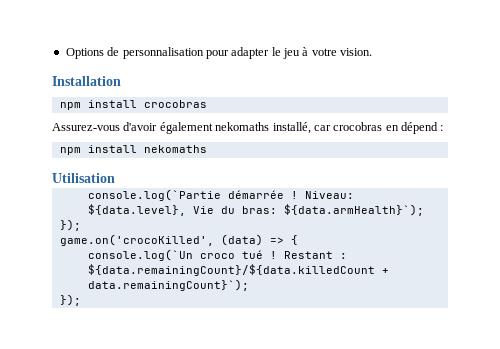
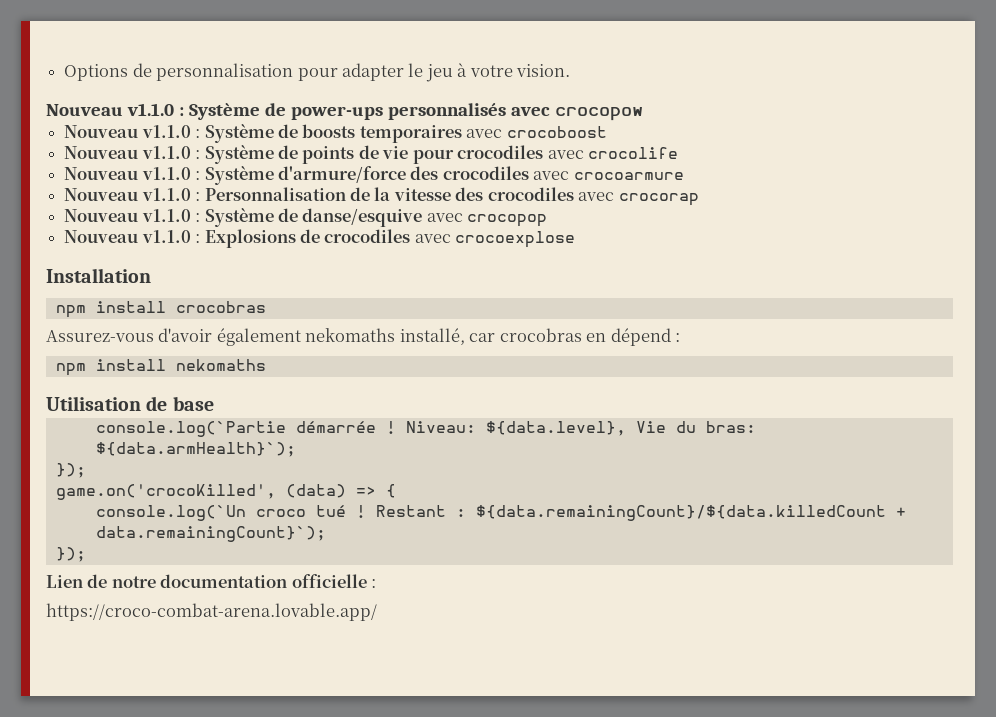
(373, 52) none -> [46,103,643,121] [64,124,607,143] [64,145,679,164] [64,166,684,185] [64,187,699,206] [64,208,548,227] [64,229,576,248] // Nouveau v1.1.0 : Système de power-ups personnalisés avec crocopow // Nouveau v1.1.0 : Système de boosts temporaires avec crocoboost // Nouveau v1.1.0 : Système de points de vie pour crocodiles avec crocolife // Nouveau v1.1.0 : Système d'armure/force des crocodiles avec crocoarmure // Nouveau v1.1.0 : Personnalisation de la vitesse des crocodiles avec crocorap // Nouveau v1.1.0 : Système de danse/esquive avec crocopop // Nouveau v1.1.0 : Explosions de crocodiles avec crocoexplose
(115, 178) none -> [146,396,214,411] de base
(81, 300) none -> [46,574,377,588] [46,603,377,621] // Lien de notre documentation officielle : // https://croco-combat-arena.lovable.app/

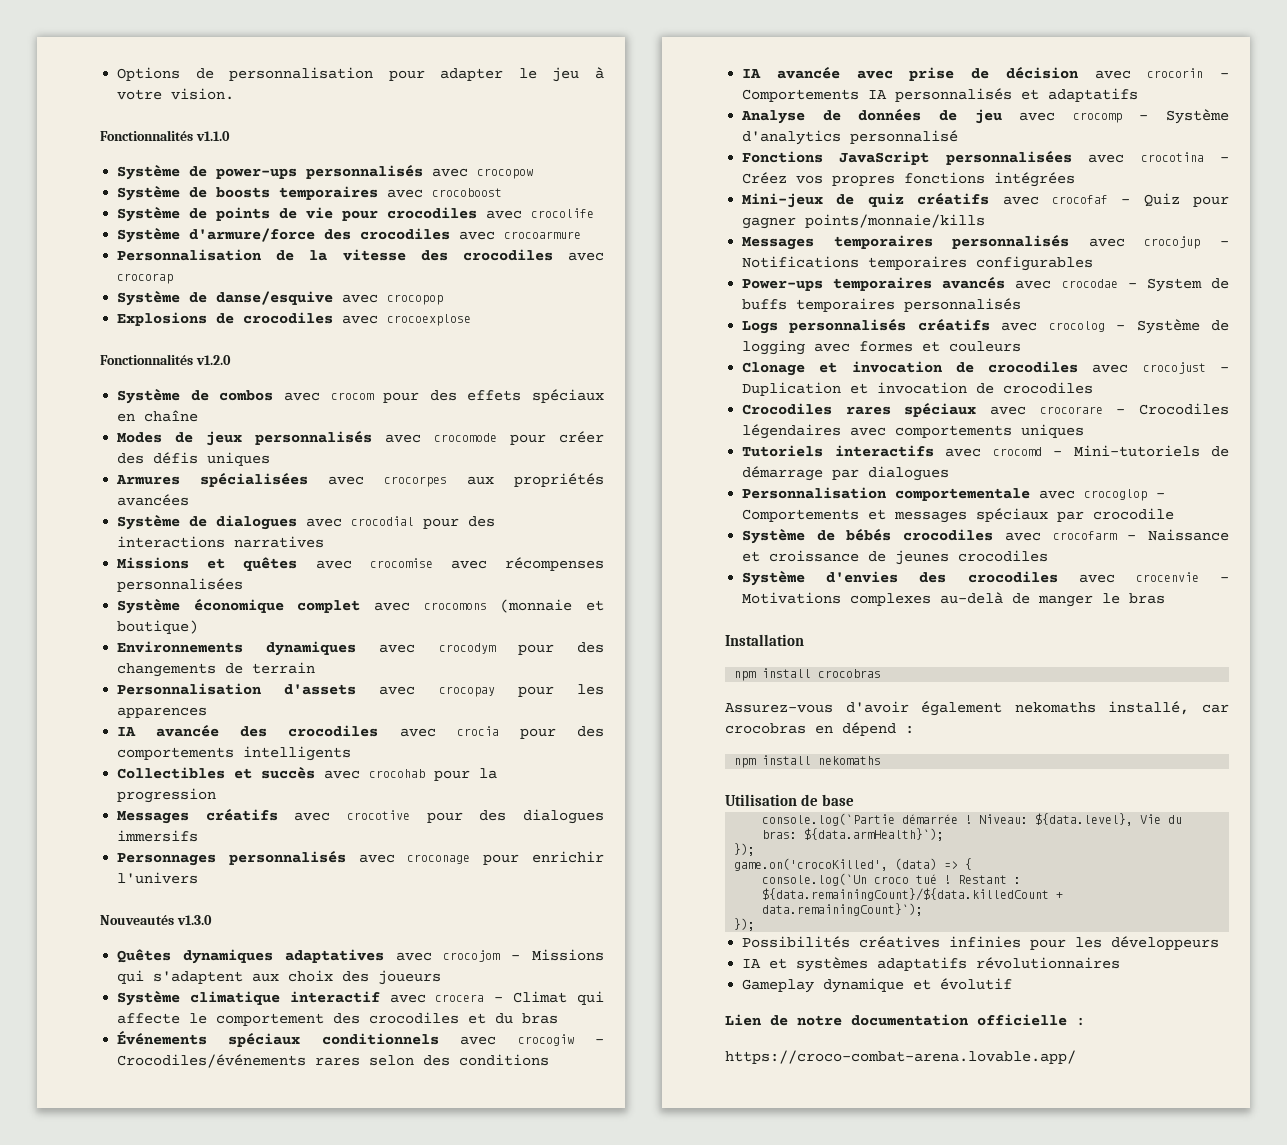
[46,103,184,116] Nouveau v1.1.0 : -> [100,130,230,141] Fonctionnalités v1.1.0 //
[64,125,201,138] Nouveau v1.1.0 : -> (534, 173) none
[64,146,201,159] Nouveau v1.1.0 : -> (503, 192) none
[64,167,201,180] Nouveau v1.1.0 : -> (595, 213) none
[64,188,201,201] Nouveau v1.1.0 : -> (582, 235) none
[64,209,201,222] Nouveau v1.1.0 : -> (174, 278) none
[64,230,201,243] Nouveau v1.1.0 : -> (444, 299) none
(576, 239) none -> [100,354,231,365] [117,388,604,404] [117,410,199,422] [117,430,604,446] [117,452,271,466] [116,472,604,487] [117,494,190,506] [117,514,496,530] [117,536,325,548] [117,557,604,571] [117,578,244,592] [117,598,604,614] [117,620,199,634] [117,641,604,656] [117,662,316,677] [117,683,604,697] [117,707,208,718] [117,724,604,739] [117,746,352,761] [117,766,498,781] [117,788,217,803] [117,808,604,824] [117,830,199,842] [117,850,604,866] [117,872,199,884] [100,915,212,925] [117,949,604,964] [117,970,442,985] [117,990,605,1006] [117,1012,559,1026] [117,1030,604,1047] [117,1054,550,1068] [742,66,1229,81] [742,88,1139,102] [741,108,1229,124] [742,130,959,145] [742,150,1229,165] [742,172,1076,187] [742,192,1229,208] [742,214,986,229] [742,234,1229,250] [742,256,1094,271] [742,276,1229,292] [742,298,1022,312] [742,318,1229,334] [742,340,1022,355] [742,361,1229,376] [742,382,1094,396] [742,402,1229,417] [742,424,1085,439] [742,445,1229,457] [742,466,950,481] [742,487,1166,501] [742,508,1175,523] [742,528,1229,544] [742,550,1049,565] [742,570,1229,586] [742,592,1166,607] // Fonctionnalités v1.2.0 // Système de combos avec crocom pour des effets spéciaux en chaîne // Modes de jeux personnalisés avec crocomode pour créer des défis uniques // Armures spécialisées avec crocorpes aux propriétés avancées // Système de dialogues avec crocodial pour des interactions narratives // Missions et quêtes avec crocomise avec récompenses personnalisées // Système économique complet avec crocomons (monnaie et boutique) // Environnements dynamiques avec crocodym pour des changements de terrain // Personnalisation d'assets avec crocopay pour les apparences // IA avancée des crocodiles avec crocia pour des comportements intelligents // Collectibles et succès avec crocohab pour la progression // Messages créatifs avec crocotive pour des dialogues immersifs // Personnages personnalisés avec croconage pour enrichir l'univers // Nouveautés v1.3.0 // Quêtes dynamiques adaptatives avec crocojom - Missions qui s'adaptent aux choix des joueurs // Système climatique interactif avec crocera - Climat qui affecte le comportement des crocodiles et du bras // Événements spéciaux conditionnels avec crocogiw - Crocodiles/événements rares selon des conditions // IA avancée avec prise de décision avec crocorin - Comportements IA personnalisés et adaptatifs // Analyse de données de jeu avec crocomp - Système d'analytics personnalisé // Fonctions JavaScript personnalisées avec crocotina - Créez vos propres fonctions intégrées // Mini-jeux de quiz créatifs avec crocofaf - Quiz pour gagner points/monnaie/kills // Messages temporaires personnalisés avec crocojup - Notifications temporaires configurables // Power-ups temporaires avancés avec crocodae - System de buffs temporaires personnalisés // Logs personnalisés créatifs avec crocolog - Système de logging avec formes et couleurs // Clonage et invocation de crocodiles avec crocojust - Duplication et invocation de crocodiles // Crocodiles rares spéciaux avec crocorare - Crocodiles légendaires avec comportements uniques // Tutoriels interactifs avec crocomd - Mini-tutoriels de démarrage par dialogues // Personnalisation comportementale avec crocoglop - Comportements et messages spéciaux par crocodile // Système de bébés crocodiles avec crocofarm - Naissance et croissance de jeunes crocodiles // Système d'envies des crocodiles avec crocenvie - Motivations complexes au-delà de manger le bras
(86, 554) none -> [742,936,1220,950] [742,957,1121,972] [742,978,1013,993] // Possibilités créatives infinies pour les développeurs // IA et systèmes adaptatifs révolutionnaires // Gameplay dynamique et évolutif

